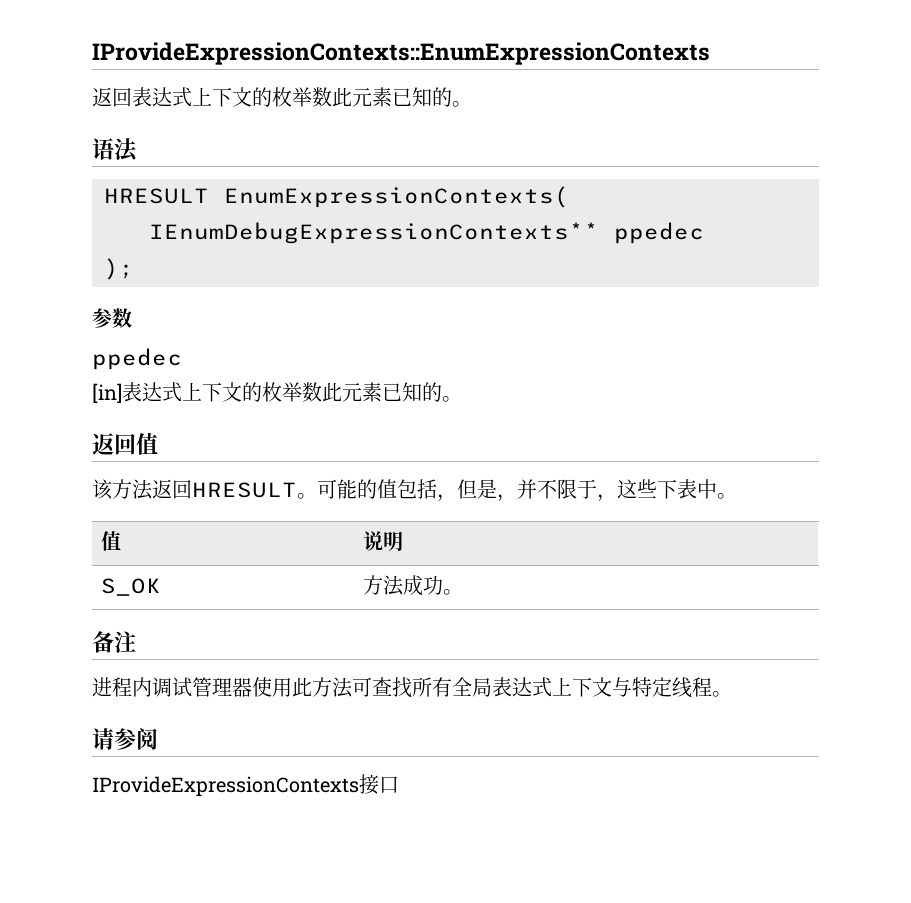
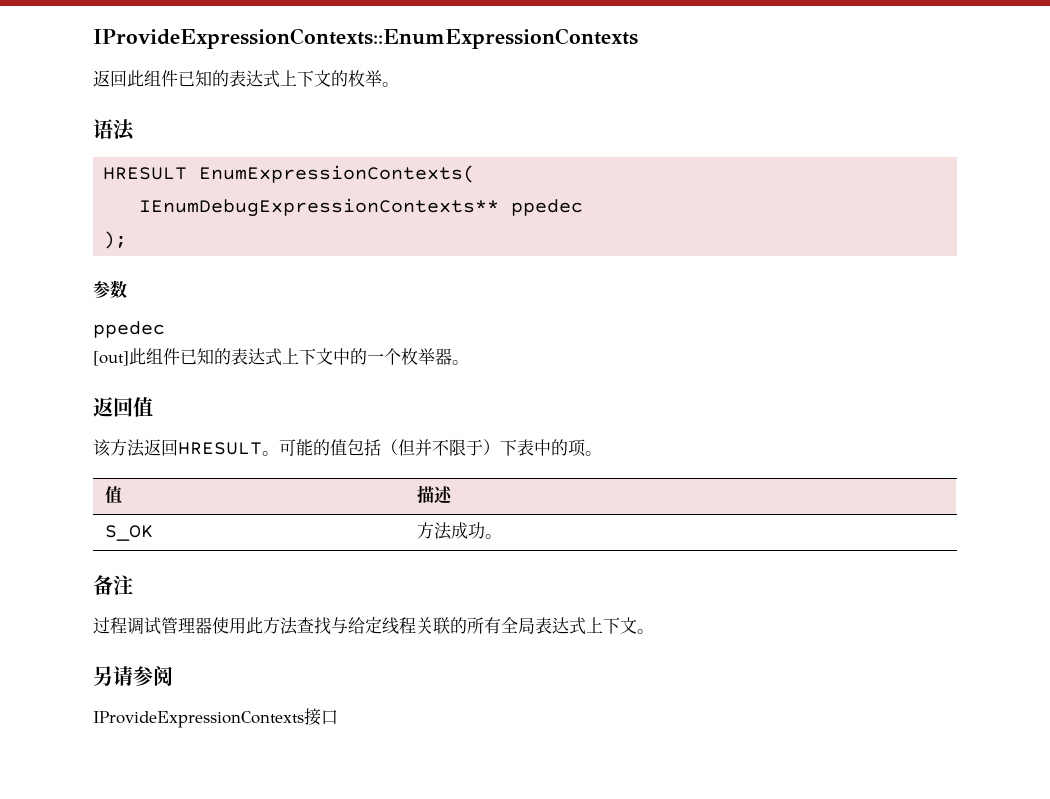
[132,87,452,107] 表达式上下文的枚举数此元素已知的 -> [127,70,382,88] 此组件已知的表达式上下文的枚举
[92,382,442,404] [in]表达式上下文的枚举数此元素已知的 -> [93,348,452,366] [out]此组件已知的表达式上下文中的一个枚举器
[437,479,717,502] ，但是，并不限于，这些下表中 -> [381,439,586,457] （但并不限于）下表中的项
[363,531,404,551] 说明 -> [416,485,453,504] 描述
[92,677,152,697] 进程内 -> [93,617,127,634] 过程
[352,677,412,698] 可查找 -> [297,617,467,635] 查找与给定线程关联的
[612,677,732,698] 与特定线程。 // -> [637,629,654,634] [93,666,113,686] 。 // 另

